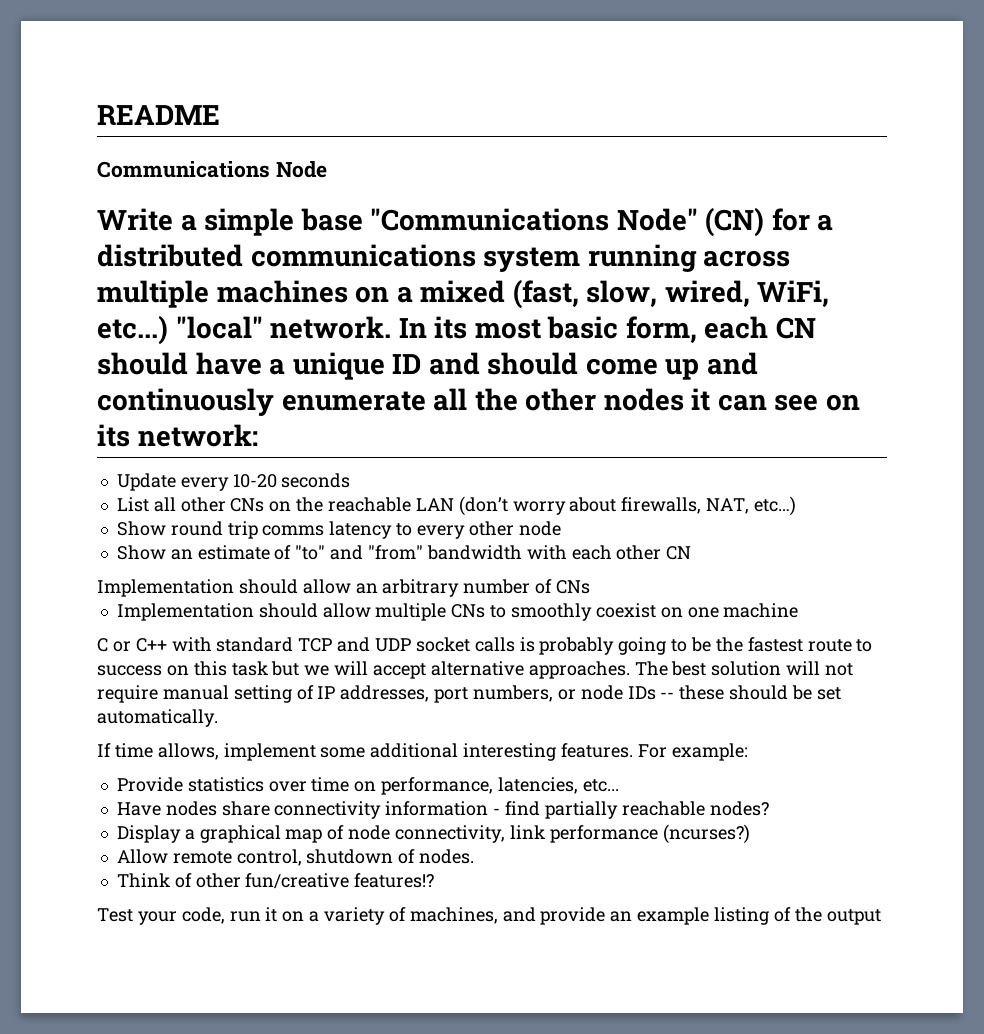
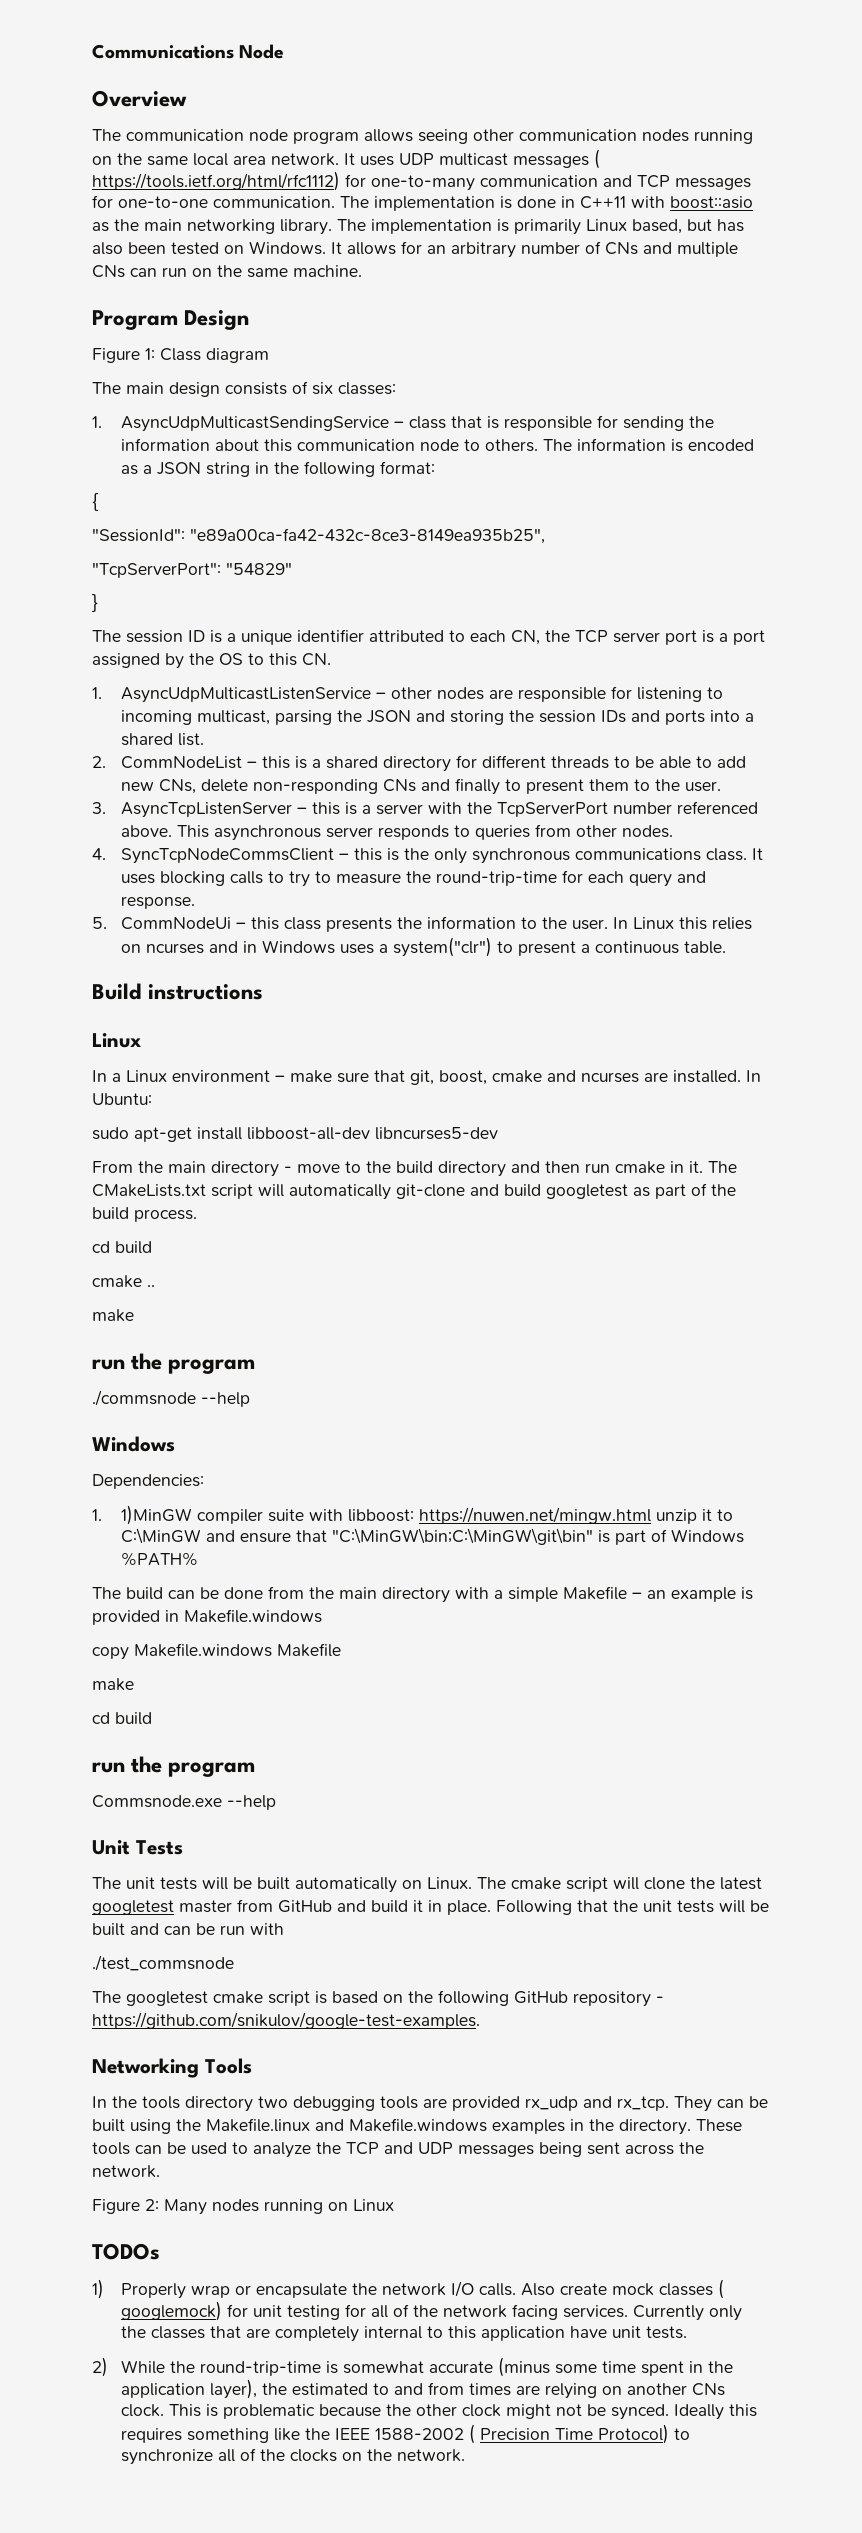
[97,105,220,125] README // -> (92, 51) none
[97,207,834,237] [97,244,791,272] [97,279,830,309] [97,315,817,345] [97,352,759,380] [97,388,861,416] [97,424,258,447] [116,473,351,491] [116,496,796,516] [116,521,561,539] [116,545,692,560] [97,579,351,597] Write a simple base "Communications Node" (CN) for a distributed communications system running across multiple machines on a mixed (fast, slow, wired, WiFi, etc...) "local" network. In its most basic form, each CN should have a unique ID and should come up and continuously enumerate all the other nodes it can see on its network: // Update every 10-20 seconds // List all other CNs on the reachable LAN (don’t worry about firewalls, NAT, etc…) // Show round trip comms latency to every other node // Show an estimate of "to" and "from" bandwidth with each other CN // Implementation should allow -> [92,90,187,107] [92,129,753,144] [92,149,600,169] [92,171,751,191] [92,195,753,211] [92,219,744,235] [92,241,422,255] Overview // The communication node program allows seeing other communication nodes running on the same local area network. It uses UDP multicast messages ( https://tools.ietf.org/html/rfc1112) for one-to-many communication and TCP messages for one-to-one communication. The implementation is done in C++11 with boost::asio as the main networking library. The implementation is primarily Linux based, but has also been tested on Windows. It allows for
[116,603,799,621] [97,637,873,655] [97,661,854,679] [97,685,841,703] [97,709,218,727] [97,743,748,761] [116,777,619,795] [116,801,769,819] [116,824,750,844] [116,849,475,866] [116,873,435,889] [97,907,881,925] // Implementation should allow multiple CNs to smoothly coexist on one machine // C or C++ with standard TCP and UDP socket calls is probably going to be the fastest route to success on this task but we will accept alternative approaches. The best solution will not require manual setting of IP addresses, port numbers, or node IDs -- these should be set automatically. // If time allows, implement some additional interesting features. For example: // Provide statistics over time on performance, latencies, etc... // Have nodes share connectivity information - find partially reachable nodes? // Display a graphical map of node connectivity, link performance (ncurses?) // Allow remote control, shutdown of nodes. // Think of other fun/creative features!? // Test your code, run it on a variety of machines, and provide an example listing of the output -> [643,242,738,257] [92,265,362,278] [92,310,250,330] [92,348,269,363] [92,381,396,397] [92,415,715,432] [121,438,755,452] [121,461,436,477] [92,493,99,511] [92,528,545,544] [92,562,292,578] [92,594,98,612] [92,629,765,645] [92,653,331,669] [92,686,724,703] [121,710,755,725] [121,733,205,746] [92,755,747,772] [121,778,722,795] [92,801,759,818] [121,824,674,841] [92,848,764,864] [121,870,707,887] [121,896,196,909] [92,916,753,932] [121,937,727,957] [92,983,264,1000] [92,1033,141,1048] [92,1070,761,1085] [92,1093,152,1105] [92,1127,498,1142] [92,1161,737,1177] [92,1183,736,1200] [92,1207,197,1222] [92,1241,152,1254] [92,1275,155,1288] [92,1309,134,1322] [92,1353,256,1374] [92,1390,250,1407] [92,1436,175,1452] [92,1474,204,1489] [92,1505,734,1525] [121,1528,745,1545] [121,1552,199,1566] [92,1586,753,1603] [92,1609,322,1625] [92,1643,341,1660] [92,1678,134,1691] [92,1712,152,1725] [92,1756,256,1777] [92,1795,276,1810] [92,1840,183,1855] [92,1877,762,1893] [92,1899,769,1915] [92,1923,284,1936] [92,1955,234,1971] [92,1990,664,2007] [92,2012,480,2029] [92,2058,252,2078] [92,2096,768,2112] [92,2118,742,2135] [92,2142,704,2158] [92,2165,160,2178] [92,2199,394,2215] [92,2243,160,2260] [92,2279,725,2299] [121,2301,743,2321] [121,2326,688,2342] [92,2357,734,2377] [121,2379,726,2399] [121,2404,758,2420] [121,2424,691,2444] [121,2448,466,2465] and multiple CNs can run on the same machine. // Program Design // Figure 1: Class diagram // The main design consists of six classes: // 1. AsyncUdpMulticastSendingService – class that is responsible for sending the information about this communication node to others. The information is encoded as a JSON string in the following format: // { // "SessionId": "e89a00ca-fa42-432c-8ce3-8149ea935b25", // "TcpServerPort": "54829" // } // The session ID is a unique identifier attributed to each CN, the TCP server port is a port assigned by the OS to this CN. // 1. AsyncUdpMulticastListenService – other nodes are responsible for listening to incoming multicast, parsing the JSON and storing the session IDs and ports into a shared list. // 2. CommNodeList – this is a shared directory for different threads to be able to add new CNs, delete non-responding CNs and finally to present them to the user. // 3. AsyncTcpListenServer – this is a server with the TcpServerPort number referenced above. This asynchronous server responds to queries from other nodes. // 4. SyncTcpNodeCommsClient – this is the only synchronous communications class. It uses blocking calls to try to measure the round-trip-time for each query and response. // 5. CommNodeUi – this class presents the information to the user. In Linux this relies on ncurses and in Windows uses a system("clr") to present a continuous table. // Build instructions // Linux // In a Linux environment – make sure that git, boost, cmake and ncurses are installed. In Ubuntu: // sudo apt-get install libboost-all-dev libncurses5-dev // From the main directory - move to the build directory and then run cmake in it. The CMakeLists.txt script will automatically git-clone and build googletest as part of the build process. // cd build // cmake .. // make // run the program // ./commsnode --help // Windows // Dependencies: // 1. 1)MinGW compiler suite with libboost: https://nuwen.net/mingw.html unzip it to C:\MinGW and ensure that "C:\MinGW\bin;C:\MinGW\git\bin" is part of Windows %PATH% // The build can be done from the main directory with a simple Makefile – an example is provided in Makefile.windows // copy Makefile.windows Makefile // make // cd build // run the program // Commsnode.exe --help // Unit Tests // The unit tests will be built automatically on Linux. The cmake script will clone the latest googletest master from GitHub and build it in place. Following that the unit tests will be built and can be run with // ./test_commsnode // The googletest cmake script is based on the following GitHub repository - https://github.com/snikulov/google-test-examples. // Networking Tools // In the tools directory two debugging tools are provided rx_udp and rx_tcp. They can be built using the Makefile.linux and Makefile.windows examples in the directory. These tools can be used to analyze the TCP and UDP messages being sent across the network. // Figure 2: Many nodes running on Linux // TODOs // 1) Properly wrap or encapsulate the network I/O calls. Also create mock classes ( googlemock) for unit testing for all of the network facing services. Currently only the classes that are completely internal to this application have unit tests. // 2) While the round-trip-time is somewhat accurate (minus some time spent in the application layer), the estimated to and from times are relying on another CNs clock. This is problematic because the other clock might not be synced. Ideally this requires something like the IEEE 1588-2002 ( Precision Time Protocol) to synchronize all of the clocks on the network.

